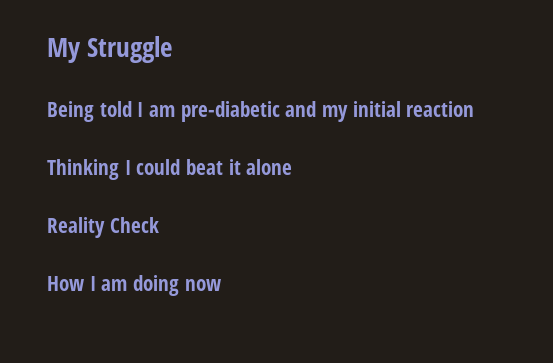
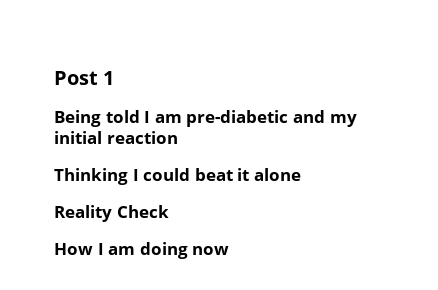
[47,36,173,63] My Struggle -> [54,71,115,85] Post 1

